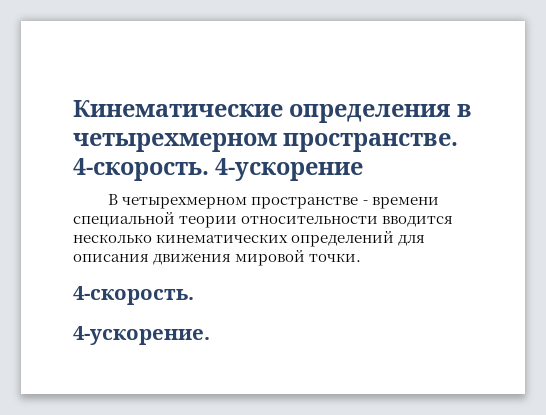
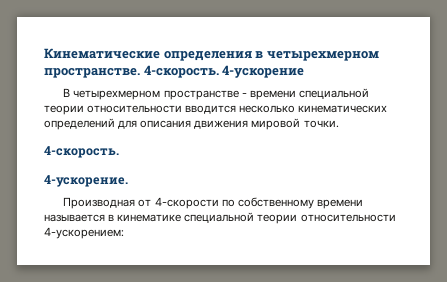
(210, 335) none -> [63,197,363,209] [44,212,396,224] [44,227,124,239] // Производная от 4-скорости по собственному времени называется в кинематике специальной теории относительности 4-ускорением:

